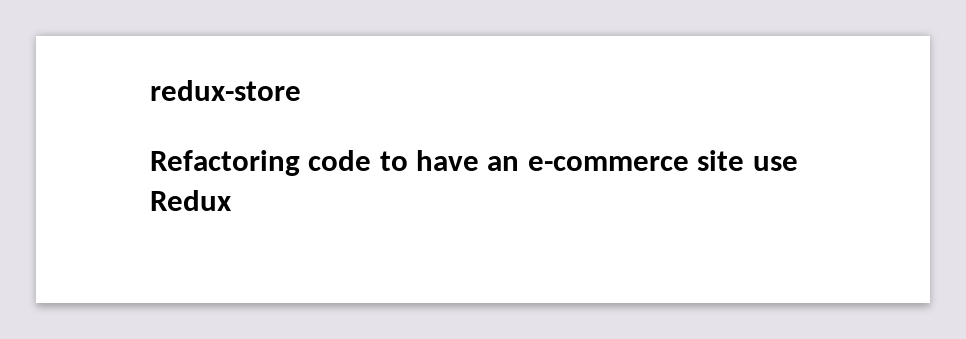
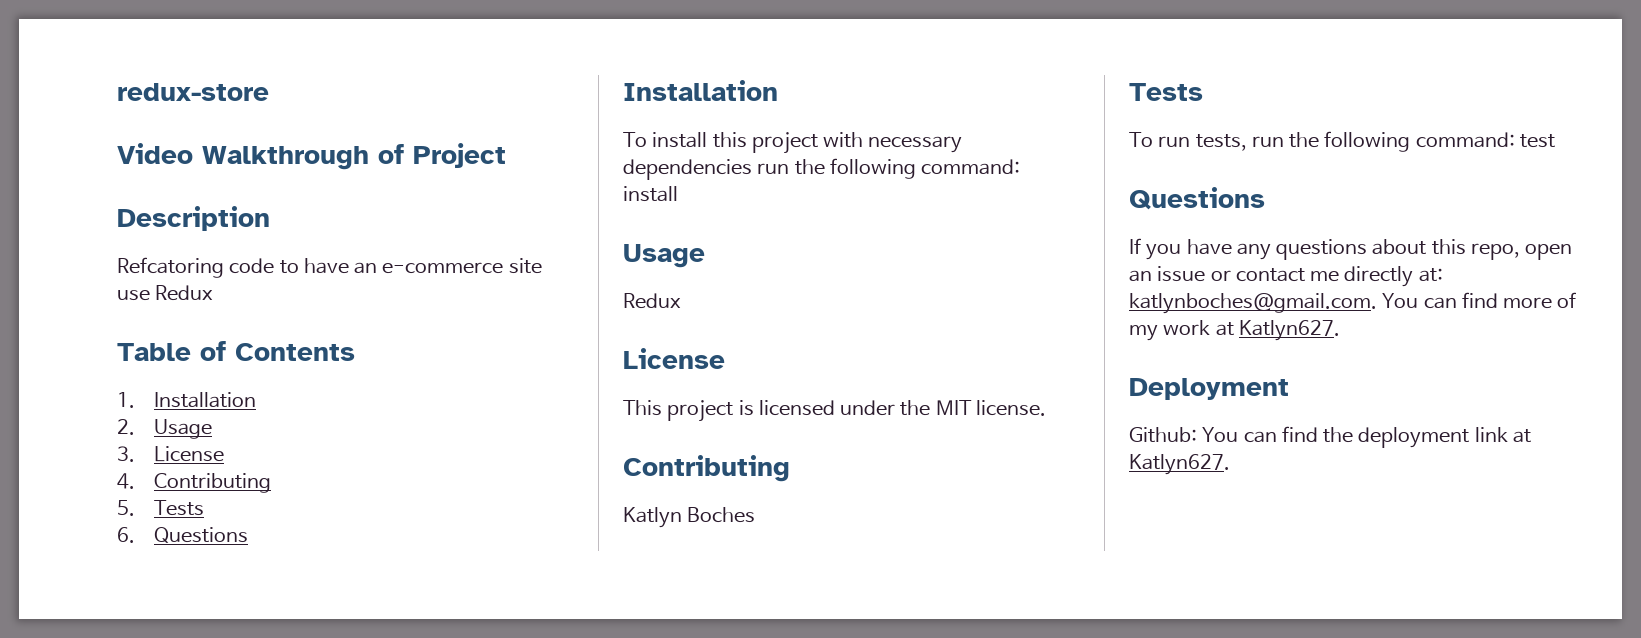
[150,150,300,176] Refactoring -> [117,143,506,170] [117,206,270,231] [117,257,224,278] Video Walkthrough of Project // Description // Refcatoring
(231, 200) none -> [117,341,355,361] [117,392,256,408] [117,419,212,439] [117,446,224,462] [117,473,271,493] [117,500,204,516] [117,527,248,543] [623,80,778,101] [623,132,963,154] [623,158,1021,180] [623,186,678,202] [623,244,705,268] [623,293,681,309] [623,348,725,369] [623,400,1046,422] [623,455,790,482] [623,507,756,528] [1129,83,1203,101] [1129,131,1555,152] [1129,187,1265,210] [1129,238,1573,260] [1129,266,1443,287] [1129,292,1577,314] [1129,320,1340,341] [1129,378,1289,400] [1129,426,1531,448] [1129,454,1230,475] // Table of Contents // 1. Installation // 2. Usage // 3. License // 4. Contributing // 5. Tests // 6. Questions // Installation // To install this project with necessary dependencies run the following command: install // Usage // Redux // License // This project is licensed under the MIT license. // Contributing // Katlyn Boches // Tests // To run tests, run the following command: test // Questions // If you have any questions about this repo, open an issue or contact me directly at: katlynboches@gmail.com. You can find more of my work at Katlyn627. // Deployment // Github: You can find the deployment link at Katlyn627.

